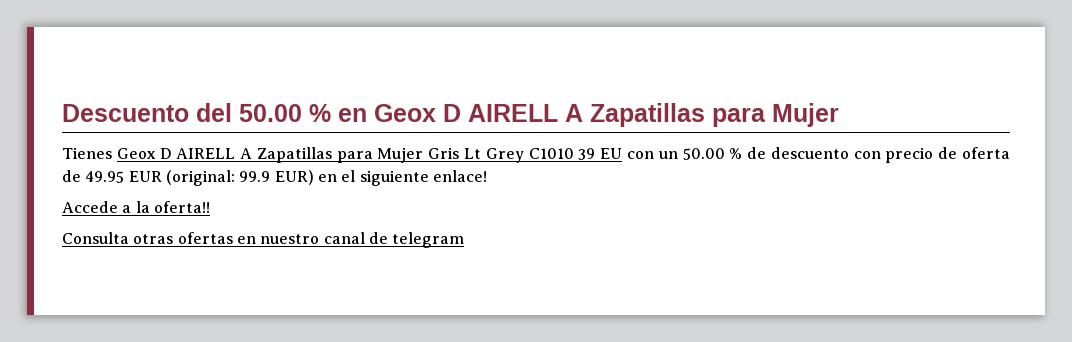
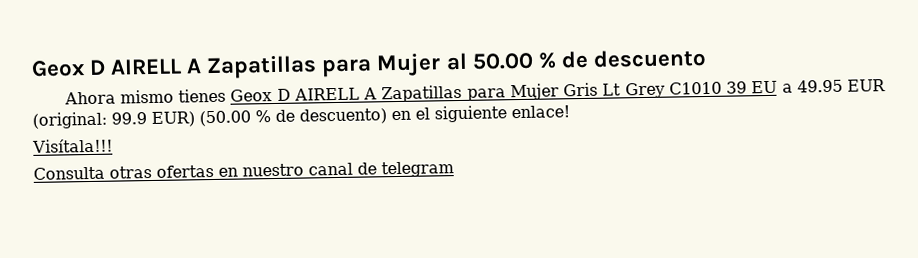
[62,103,839,127] [62,147,112,159] Descuento del 50.00 % en Geox D AIRELL A Zapatillas para Mujer // Tienes -> [31,48,707,80] [63,88,227,105] Geox D AIRELL A Zapatillas para Mujer al 50.00 % de descuento // Ahora mismo tienes
[626,147,1010,163] [62,170,81,182] con un 50.00 % de descuento con precio de oferta de -> [781,83,793,93] a
(314, 177) none -> [199,108,387,127] (50.00 % de descuento)
[62,201,210,213] Accede a la oferta!! -> [32,138,113,153] Visítala!!!

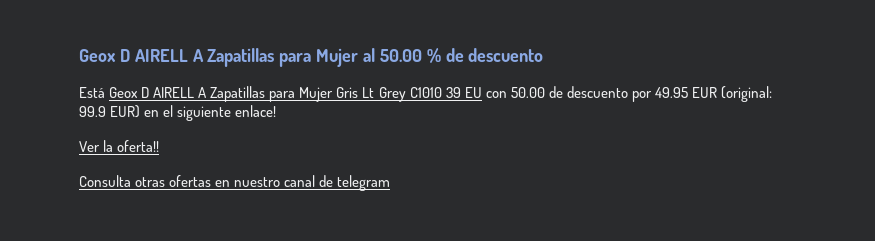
[63,88,227,105] Ahora mismo tienes -> [79,87,105,98] Está
[781,83,793,93] a -> [485,86,652,102] con 50.00 de descuento por
[199,108,387,127] (50.00 % de descuento) -> (141, 111) none
[32,138,113,153] Visítala!!! -> [79,140,160,152] Ver la oferta!!

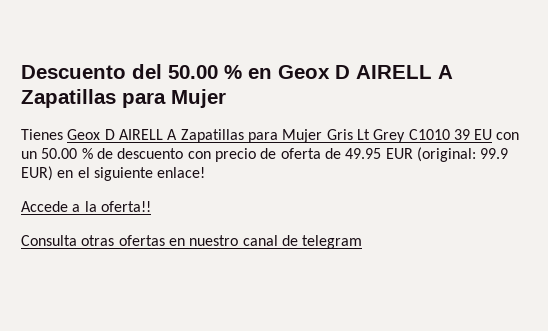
[79,48,544,67] [79,87,105,98] Geox D AIRELL A Zapatillas para Mujer al 50.00 % de descuento // Está -> [21,64,453,79] [21,89,226,108] [21,129,63,140] Descuento del 50.00 % en Geox D AIRELL A Zapatillas para Mujer // Tienes
[510,86,652,102] 50.00 de descuento por -> [21,148,341,162] un 50.00 % de descuento con precio de oferta de
[79,141,100,152] Ver -> [21,201,81,212] Accede a

